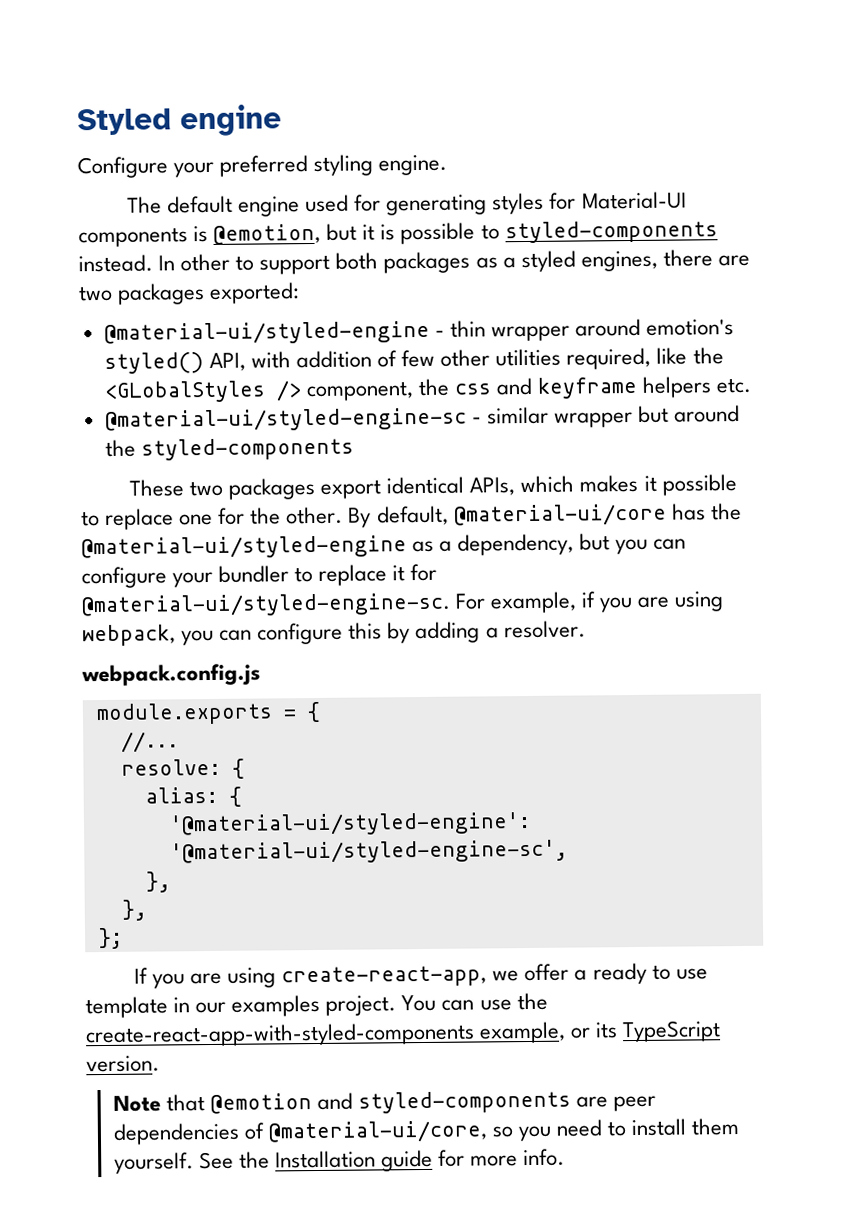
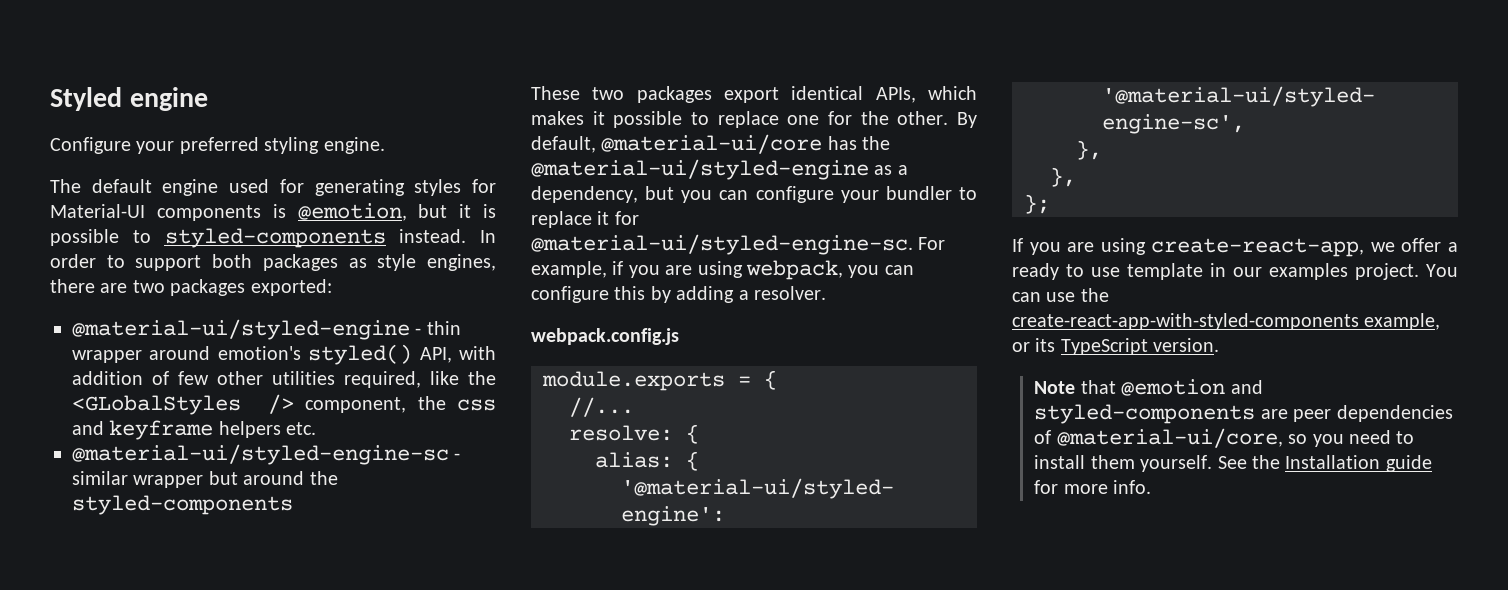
[180,253,231,272] other -> [50,254,96,268] order
[502,250,576,273] a styled -> [377,254,417,271] style

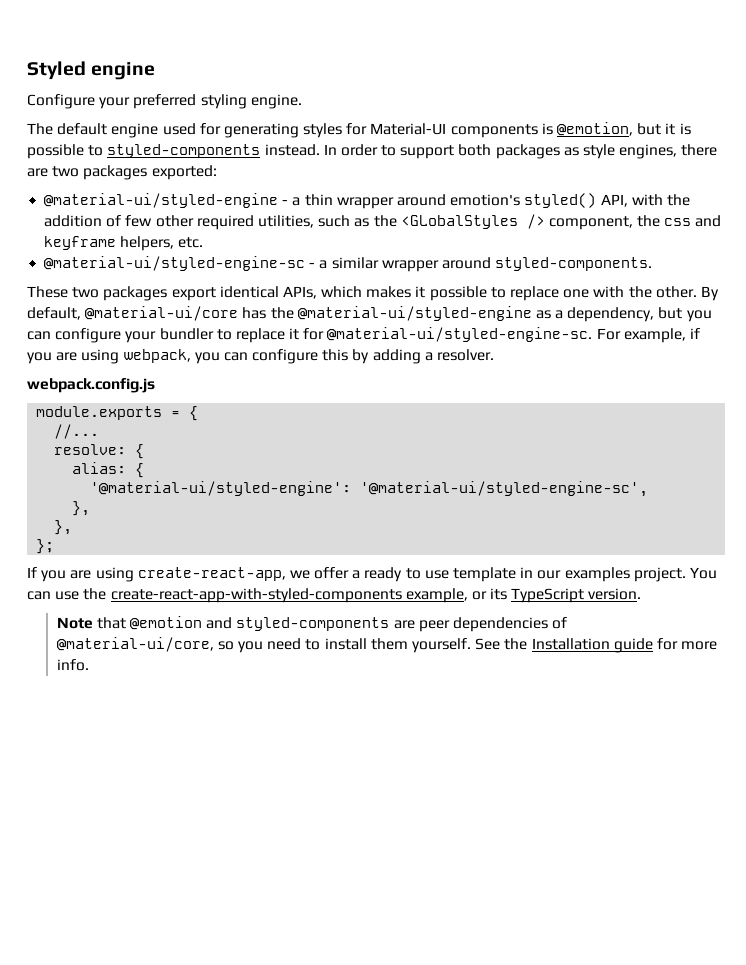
(422, 331) none -> [292,197,301,206] a
(496, 353) none -> [666,194,690,206] the
[272,371,459,388] utilities required, like -> [196,215,370,230] required utilities, such as
[218,421,281,438] helpers -> [120,236,175,251] helpers,
(461, 456) none -> [319,260,328,269] a
[208,471,338,485] [72,495,293,515] but around the styled-components -> [441,257,653,271] around styled-components.
[828,111,852,125] for -> [593,286,625,298] with

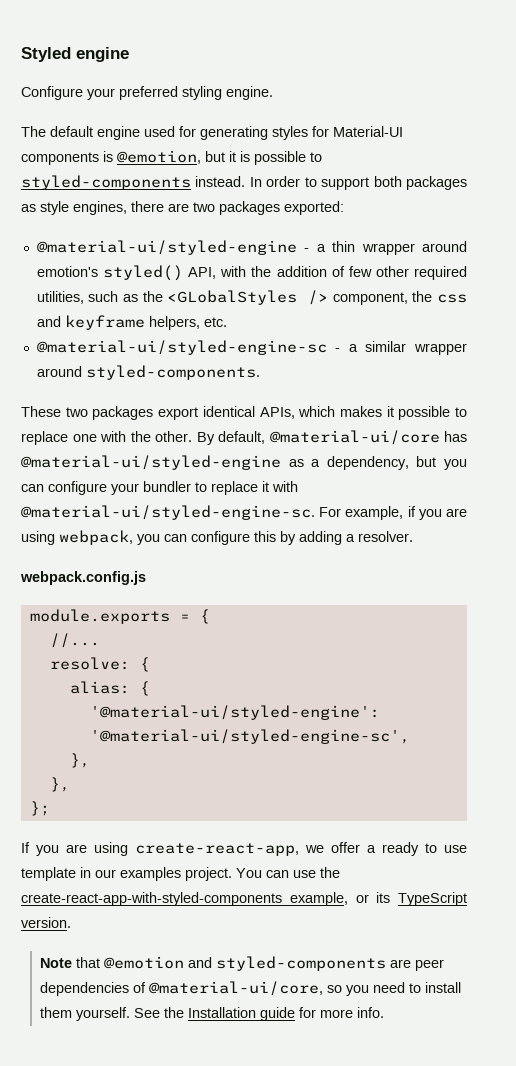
[270,307,294,319] the -> (467, 436) none
[303,328,325,340] for -> [272,481,298,492] with

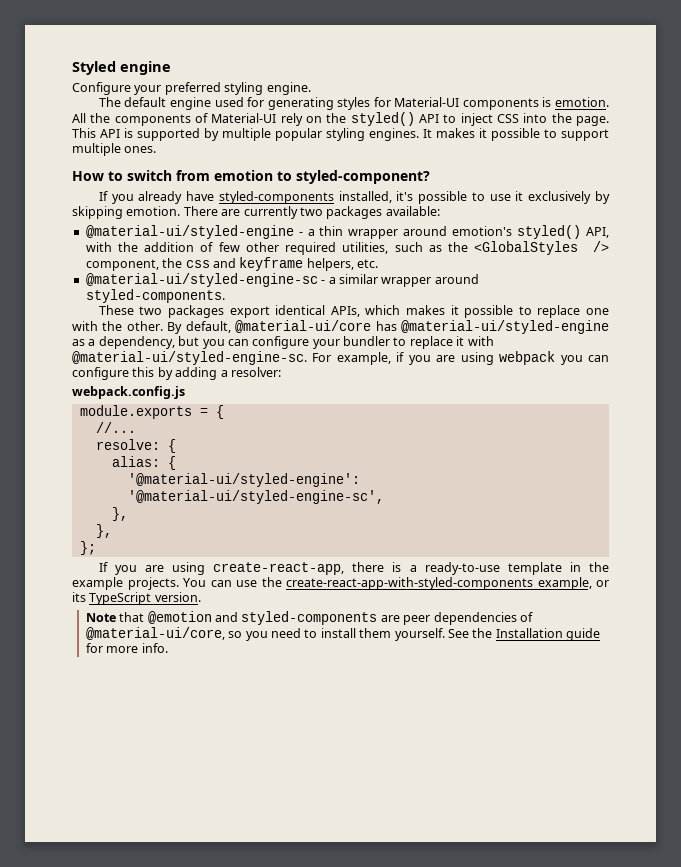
[117,150,322,165] [21,175,467,190] [21,201,344,215] @emotion, but it is possible to styled-components instead. In order to support both packages as style engines, there are two packages exported: -> [555,97,609,107] [72,112,609,126] [72,128,609,141] [72,143,157,156] [72,170,430,184] [98,191,610,204] [72,206,440,219] emotion. All the components of Material-UI rely on the styled() API to inject CSS into the page. This API is supported by multiple popular styling engines. It makes it possible to support multiple ones. // How to switch from emotion to styled-component? // If you already have styled-components installed, it's possible to use it exclusively by skipping emotion. There are currently two packages available:
[167,290,298,305] <GLobalStyles -> [474,241,579,255] <GlobalStyles
[59,530,133,545] webpack, -> [499,351,556,365] webpack
[358,531,413,542] resolver. -> [230,367,281,377] resolver:
[305,842,467,856] [21,867,232,881] we offer a ready to use template in our examples project. -> [352,562,610,575] [72,577,179,590] there is a ready-to-use template in the example projects.

